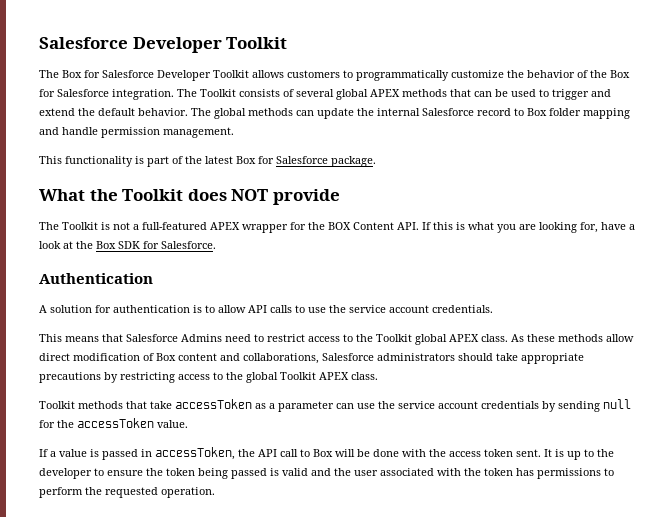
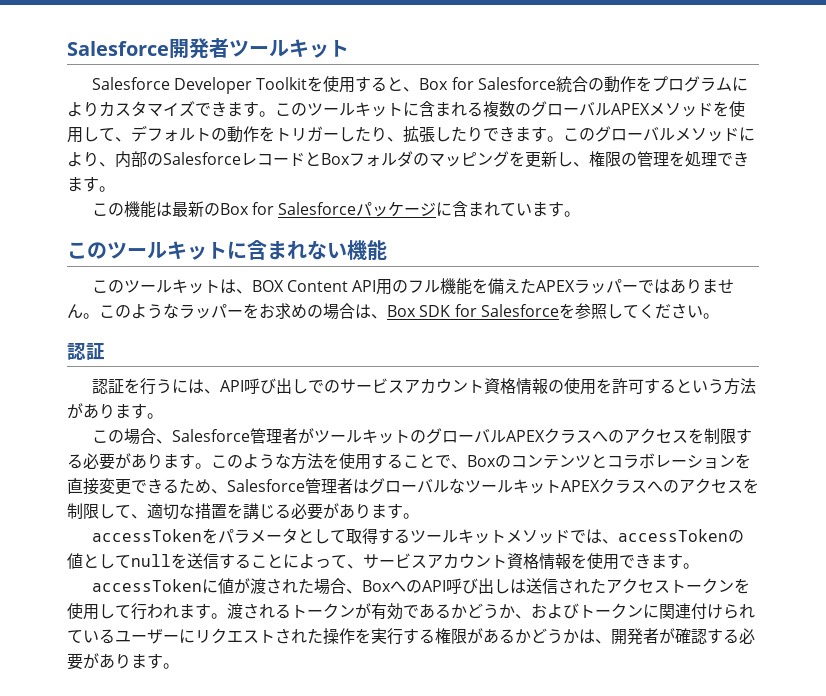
[39,37,288,53] [39,70,630,81] [39,89,611,100] [39,108,630,119] [39,127,234,138] [39,156,376,167] [39,189,340,205] [39,222,635,233] [39,241,216,249] [39,273,153,284] [39,305,493,313] [39,334,634,345] [39,353,584,364] [39,372,378,383] [39,399,631,412] [39,418,188,428] [39,447,614,460] [39,468,614,479] [39,487,215,498] Salesforce Developer Toolkit // The Box for Salesforce Developer Toolkit allows customers to programmatically customize the behavior of the Box for Salesforce integration. The Toolkit consists of several global APEX methods that can be used to trigger and extend the default behavior. The global methods can update the internal Salesforce record to Box folder mapping and handle permission management. // This functionality is part of the latest Box for Salesforce package. // What the Toolkit does NOT provide // The Toolkit is not a full-featured APEX wrapper for the BOX Content API. If this is what you are looking for, have a look at the Box SDK for Salesforce. // Authentication // A solution for authentication is to allow API calls to use the service account credentials. // This means that Salesforce Admins need to restrict access to the Toolkit global APEX class. As these methods allow direct modification of Box content and collaborations, Salesforce administrators should take appropriate precautions by restricting access to the global Toolkit APEX class. // Toolkit methods that take accessToken as a parameter can use the service account credentials by sending null for the accessToken value. // If a value is passed in accessToken, the API call to Box will be done with the access token sent. It is up to the developer to ensure the token being passed is valid and the user associated with the token has permissions to perform the requested operation. -> [67,38,349,59] [91,76,748,94] [67,101,745,117] [67,125,755,143] [67,151,749,168] [67,176,115,192] [91,201,581,218] [67,240,387,260] [91,278,735,295] [67,303,719,320] [67,343,105,360] [91,378,756,395] [67,403,163,419] [91,428,752,445] [67,453,751,470] [67,478,759,495] [67,503,419,520] [91,528,744,544] [67,553,699,570] [91,578,750,595] [67,603,755,620] [67,628,755,645] [67,653,179,670] Salesforce開発者ツールキット // Salesforce Developer Toolkitを使用すると、Box for Salesforce統合の動作をプログラムによりカスタマイズできます。このツールキットに含まれる複数のグローバルAPEXメソッドを使用して、デフォルトの動作をトリガーしたり、拡張したりできます。このグローバルメソッドにより、内部のSalesforceレコードとBoxフォルダのマッピングを更新し、権限の管理を処理できます。 // この機能は最新のBox for Salesforceパッケージに含まれています。 // このツールキットに含まれない機能 // このツールキットは、BOX Content API用のフル機能を備えたAPEXラッパーではありません。このようなラッパーをお求めの場合は、Box SDK for Salesforceを参照してください。 // 認証 // 認証を行うには、API呼び出しでのサービスアカウント資格情報の使用を許可するという方法があります。 // この場合、Salesforce管理者がツールキットのグローバルAPEXクラスへのアクセスを制限する必要があります。このような方法を使用することで、Boxのコンテンツとコラボレーションを直接変更できるため、Salesforce管理者はグローバルなツールキットAPEXクラスへのアクセスを制限して、適切な措置を講じる必要があります。 // accessTokenをパラメータとして取得するツールキットメソッドでは、accessTokenの値としてnullを送信することによって、サービスアカウント資格情報を使用できます。 // accessTokenに値が渡された場合、BoxへのAPI呼び出しは送信されたアクセストークンを使用して行われます。渡されるトークンが有効であるかどうか、およびトークンに関連付けられているユーザーにリクエストされた操作を実行する権限があるかどうかは、開発者が確認する必要があります。

